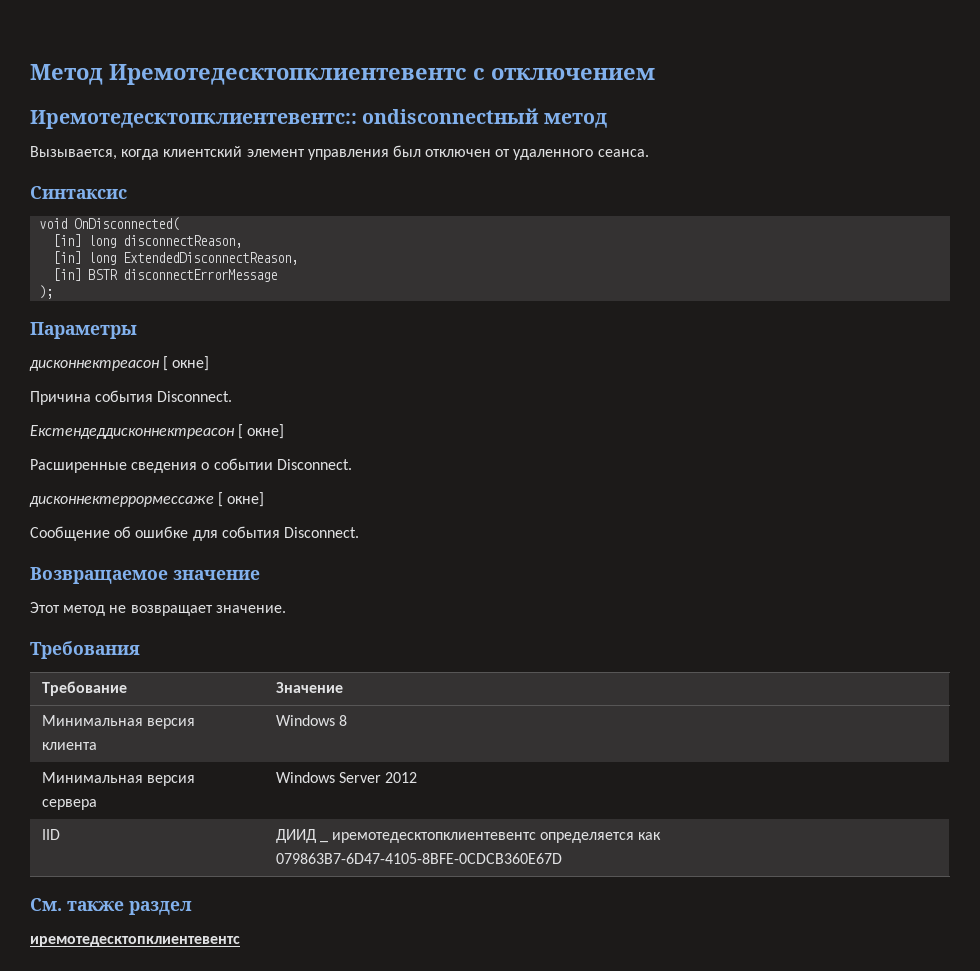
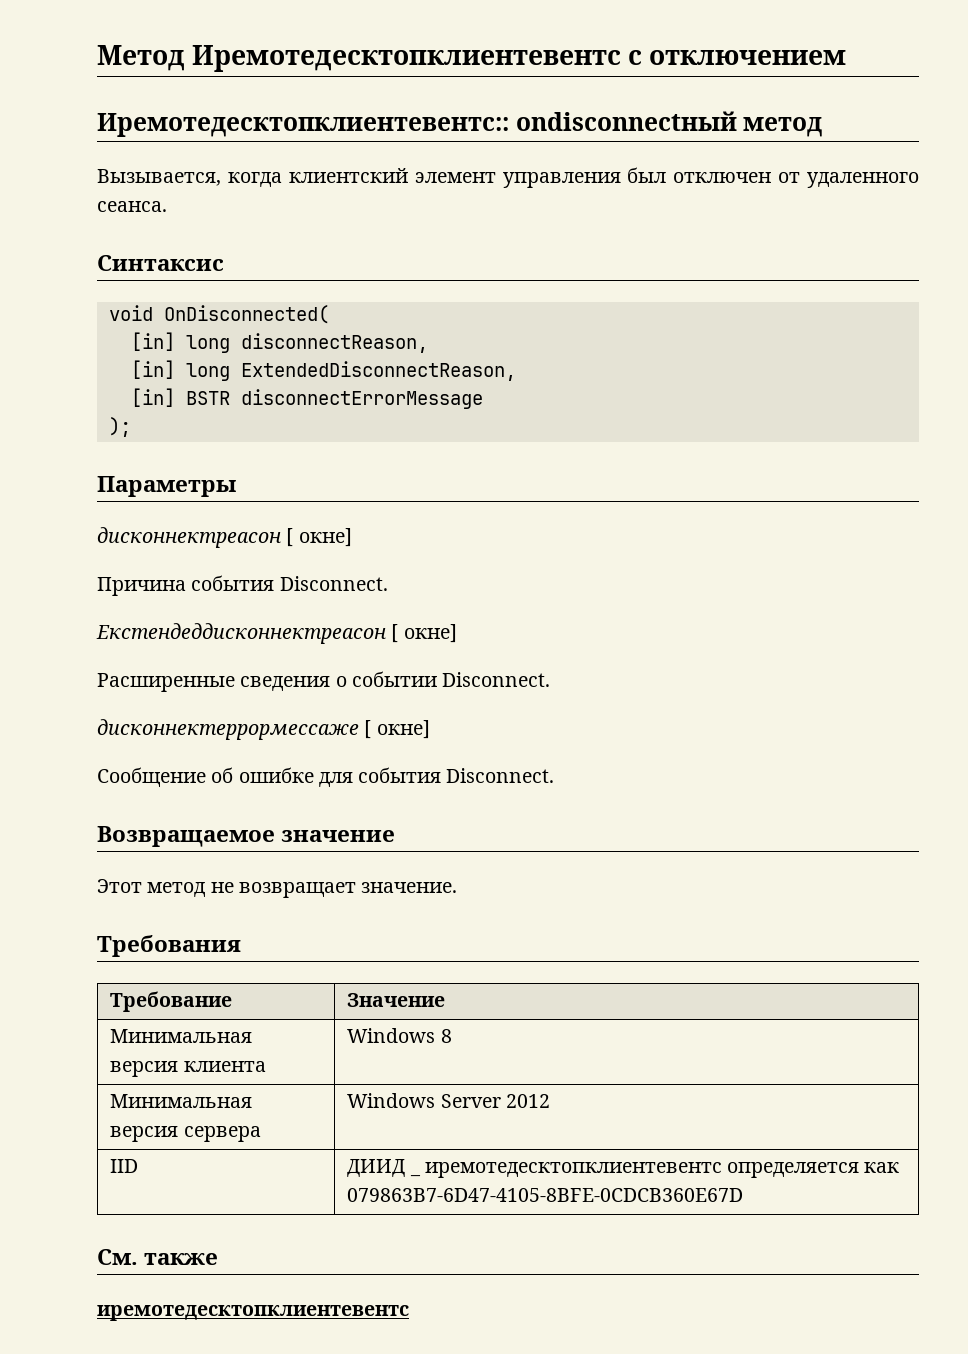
[129,901,192,915] раздел -> (219, 1259) none

